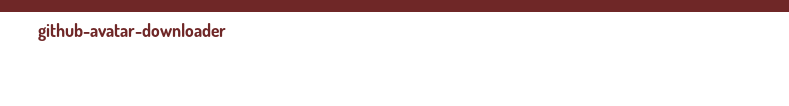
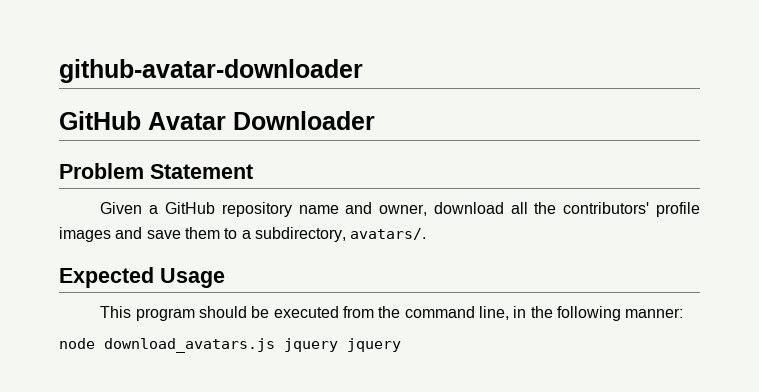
(226, 32) none -> [59,111,375,130] [59,163,253,179] [100,202,701,217] [59,227,427,242] [59,267,225,288] [100,306,684,321] [59,338,401,353] // GitHub Avatar Downloader // Problem Statement // Given a GitHub repository name and owner, download all the contributors' profile images and save them to a subdirectory, avatars/. // Expected Usage // This program should be executed from the command line, in the following manner: // node download_avatars.js jquery jquery

